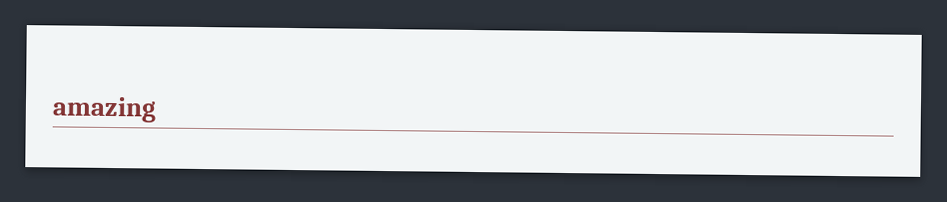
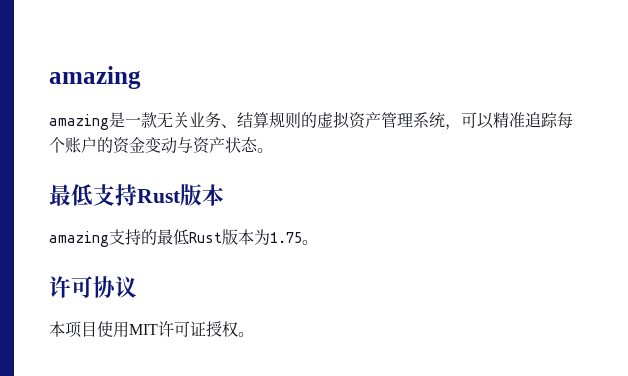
[52,96,157,123] amazing -> [49,66,141,89] [49,111,573,130] [49,137,273,154] [49,184,224,206] [49,229,318,247] [49,276,137,298] [49,321,254,338] amazing // amazing是一款无关业务、结算规则的虚拟资产管理系统，可以精准追踪每个账户的资金变动与资产状态。 // 最低支持Rust版本 // amazing支持的最低Rust版本为1.75。 // 许可协议 // 本项目使用MIT许可证授权。

